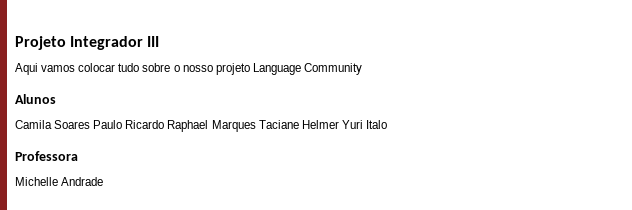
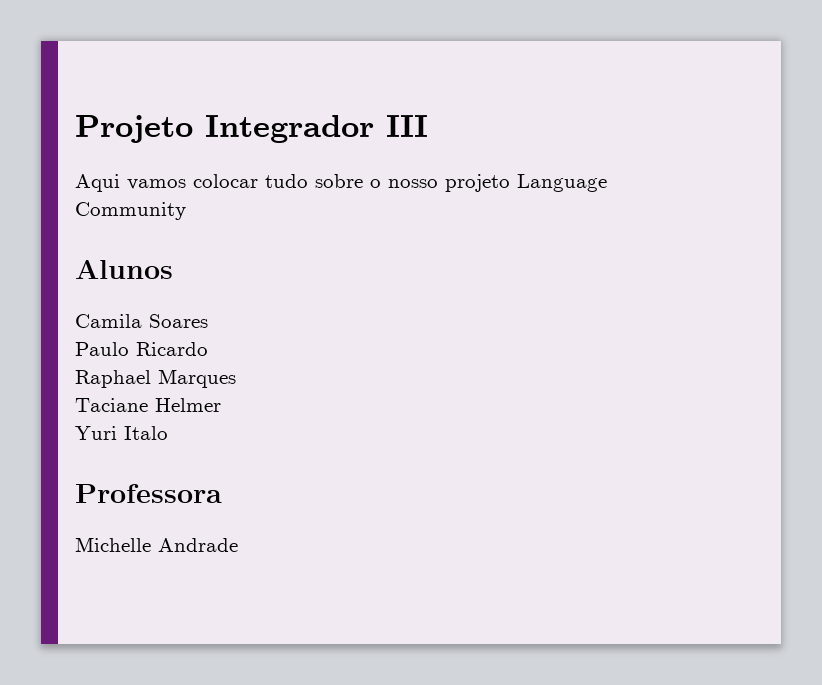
(91, 124) none -> (208, 321) //
(165, 124) none -> (208, 349) //
(256, 126) none -> (236, 378) //
(339, 124) none -> (221, 405) //

